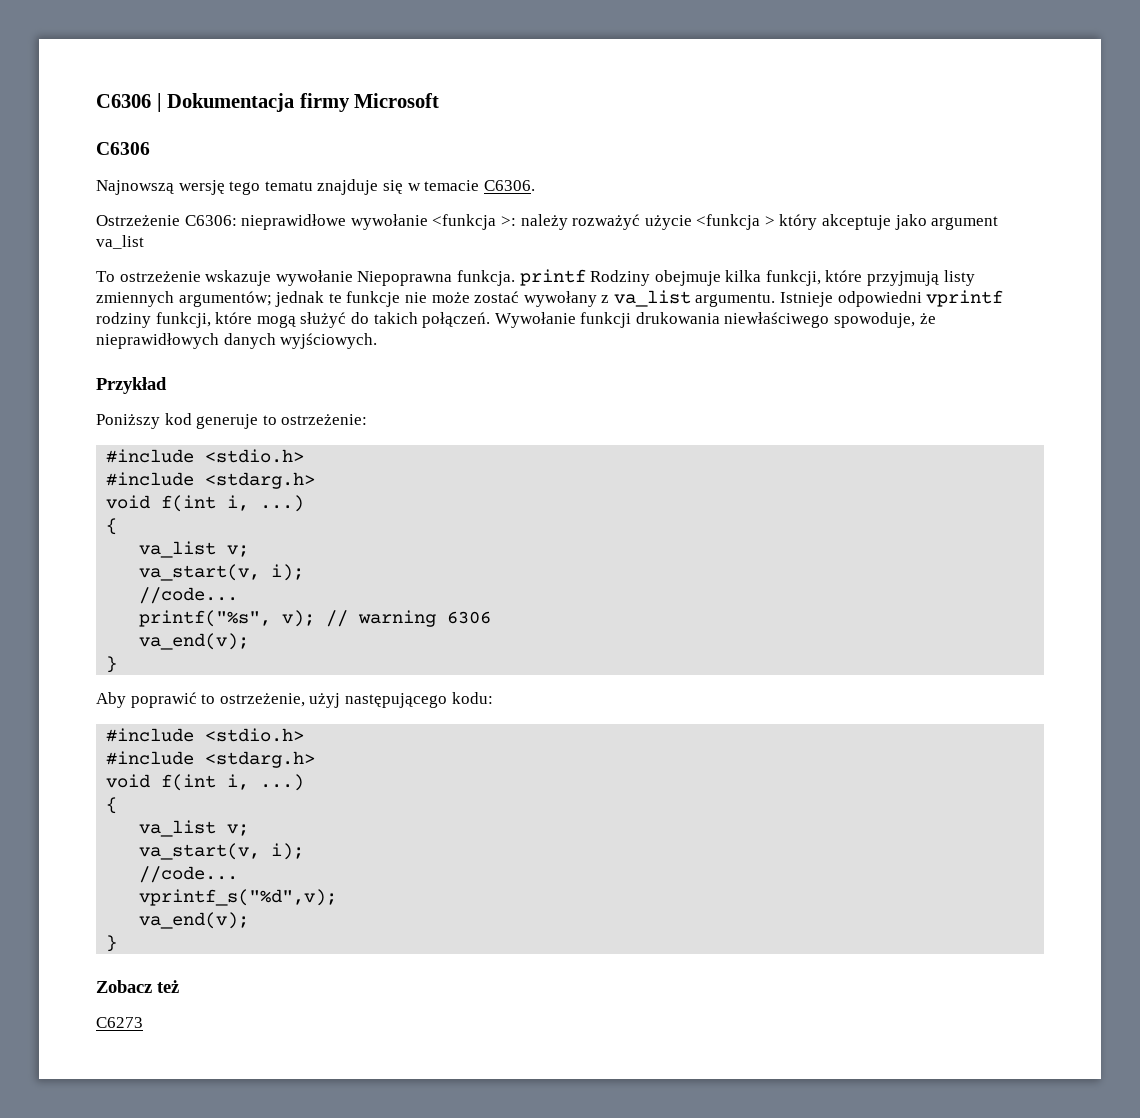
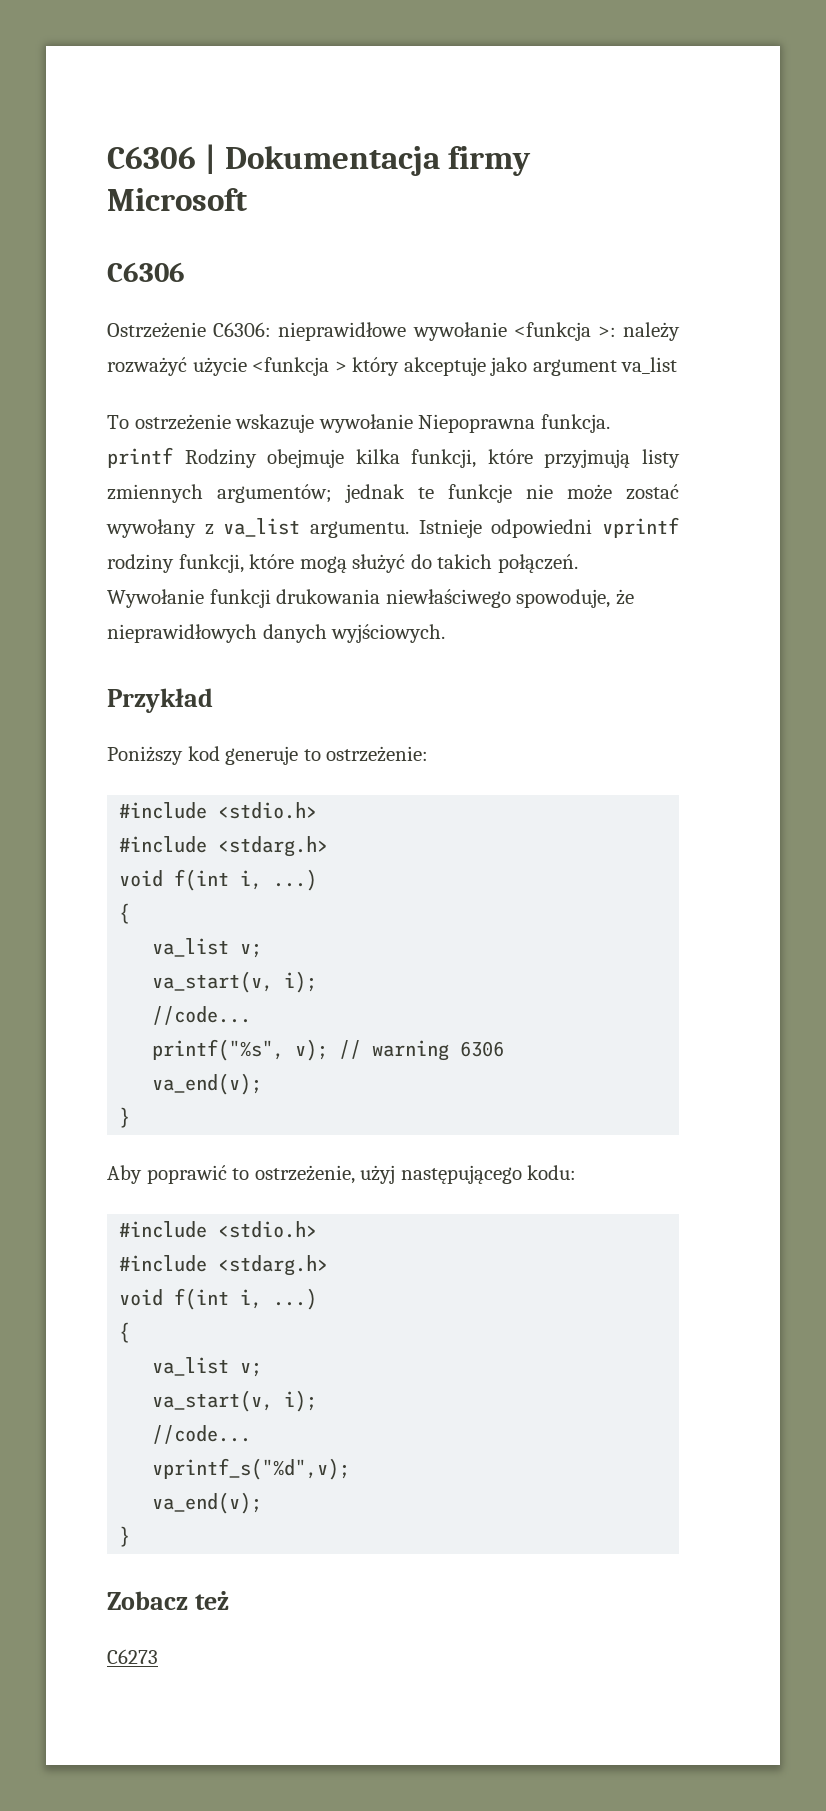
[96,179,535,195] // Najnowszą wersję tego tematu znajduje się w temacie C6306. -> (185, 272) none

